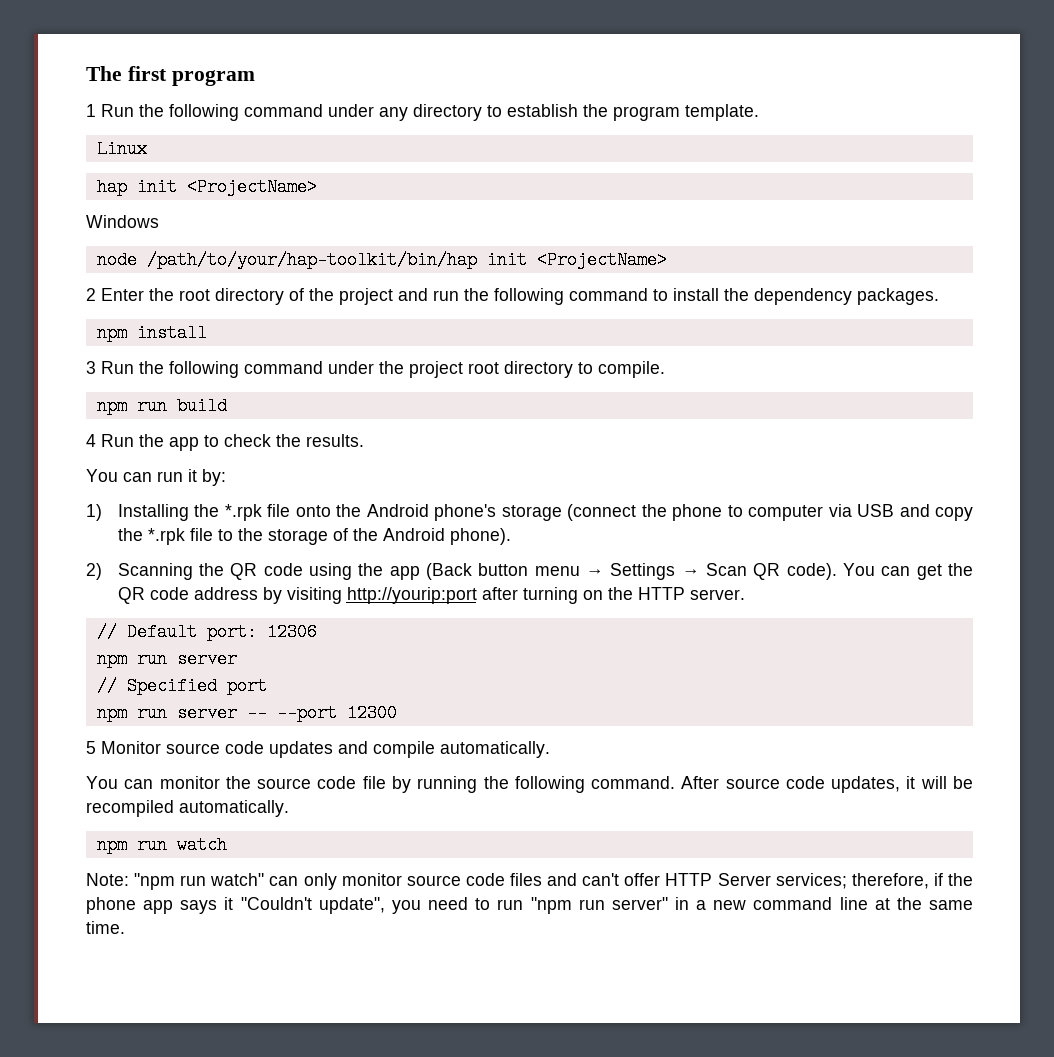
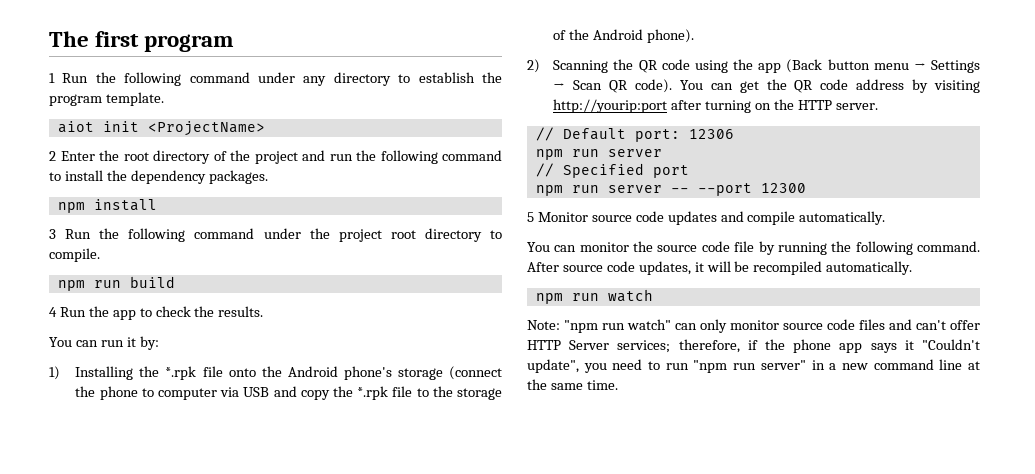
[96,140,147,158] [96,178,317,196] [86,215,159,228] [96,251,477,269] Linux // hap init <ProjectName> // Windows // node /path/to/your/hap-toolkit/bin/hap -> [57,121,94,133] aiot

